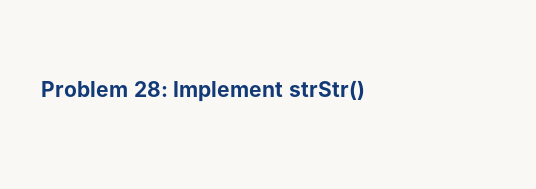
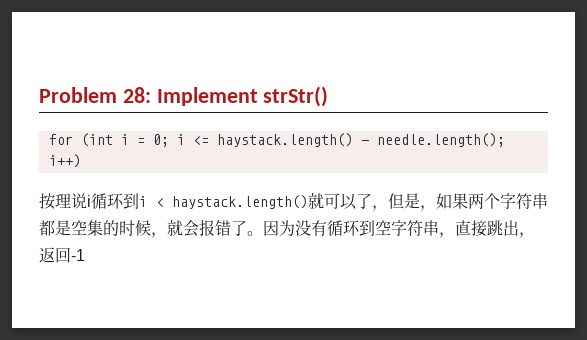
(366, 90) none -> [48,133,505,147] [48,154,81,168] [39,193,548,211] [39,219,535,238] [39,247,85,263] // for (int i = 0; i <= haystack.length() - needle.length(); i++) // 按理说i循环到i < haystack.length()就可以了，但是，如果两个字符串都是空集的时候，就会报错了。因为没有循环到空字符串，直接跳出，返回-1

